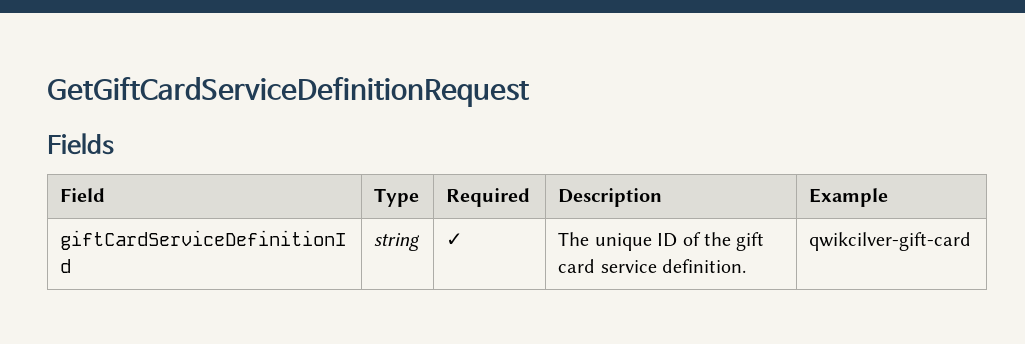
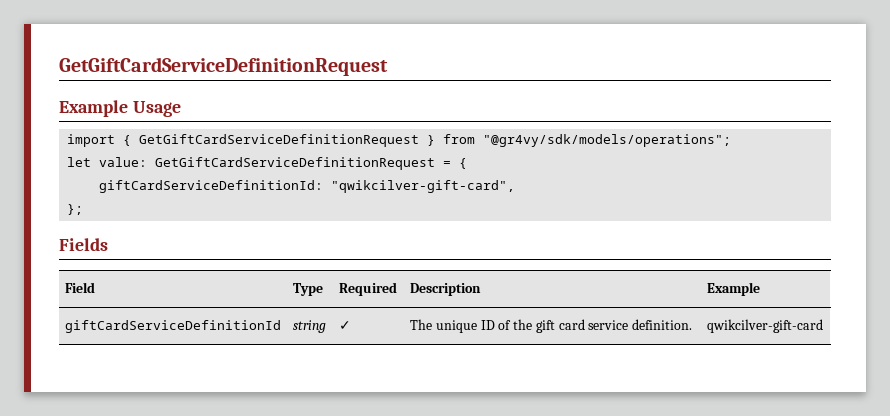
[47,77,529,107] GetGiftCardServiceDefinitionRequest -> [59,57,388,76] [59,100,181,117] [67,134,732,147] [67,157,468,170] [99,180,516,193] [67,204,84,215] GetGiftCardServiceDefinitionRequest // Example Usage // import { GetGiftCardServiceDefinitionRequest } from "@gr4vy/sdk/models/operations"; // let value: GetGiftCardServiceDefinitionRequest = { // giftCardServiceDefinitionId: "qwikcilver-gift-card", // };

